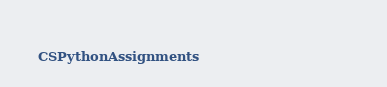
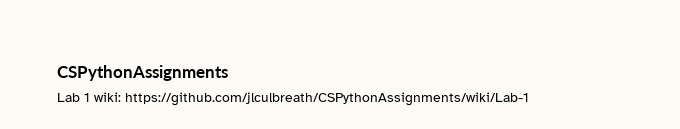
(199, 57) none -> [57,92,529,106] // Lab 1 wiki: https://github.com/jlculbreath/CSPythonAssignments/wiki/Lab-1

